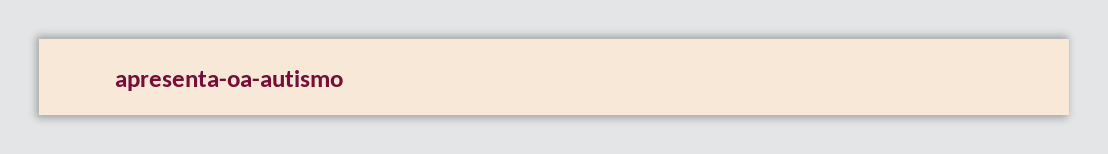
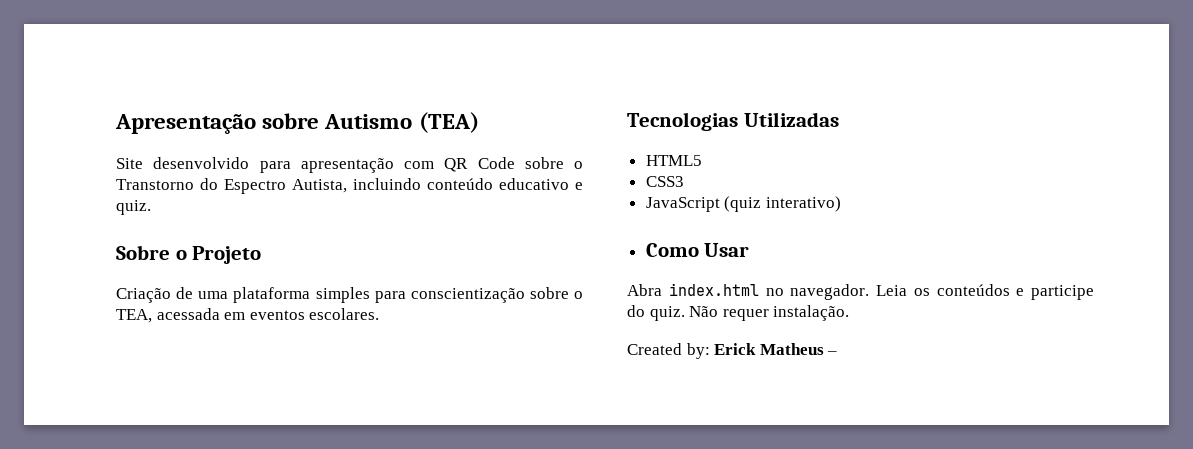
[115,70,343,91] apresenta-oa-autismo -> [115,112,479,134] [116,157,583,173] [116,178,583,194] [116,200,151,215] [116,245,262,264] [116,287,583,303] [116,308,380,323] [627,112,839,131] [645,155,702,166] [645,176,684,187] [645,196,841,212] [645,243,750,257] [627,283,1094,300] [627,305,850,321] [627,343,838,359] Apresentação sobre Autismo (TEA) // Site desenvolvido para apresentação com QR Code sobre o Transtorno do Espectro Autista, incluindo conteúdo educativo e quiz. // Sobre o Projeto // Criação de uma plataforma simples para conscientização sobre o TEA, acessada em eventos escolares. // Tecnologias Utilizadas // HTML5 // CSS3 // JavaScript (quiz interativo) // Como Usar // Abra index.html no navegador. Leia os conteúdos e participe do quiz. Não requer instalação. // Created by: Erick Matheus –

